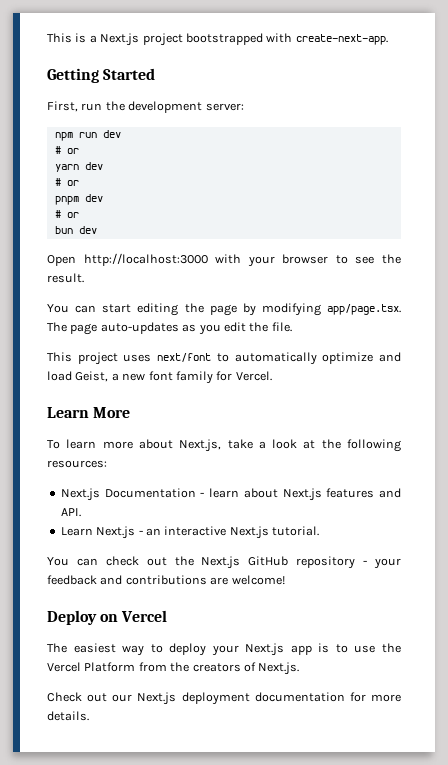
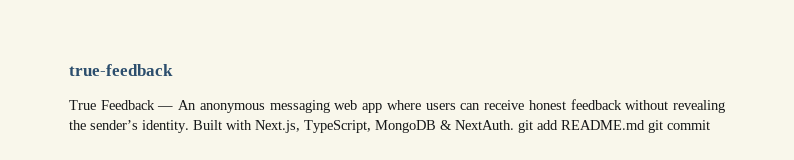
[47,33,388,46] [47,68,156,83] [47,101,244,113] [54,130,121,141] [54,146,79,154] [54,162,103,172] [54,178,79,186] [54,194,103,205] [54,210,79,218] [54,226,97,234] [47,253,401,267] [47,273,84,283] [47,303,401,316] [47,322,292,335] [47,352,401,365] [47,371,272,384] [47,407,131,418] [47,439,402,452] [47,460,107,468] [60,488,401,501] [60,508,81,517] [60,526,319,539] [47,556,401,569] [47,575,285,585] [47,610,168,625] [47,643,401,656] [47,662,300,675] [47,692,401,705] [47,711,89,721] This is a Next.js project bootstrapped with create-next-app. // Getting Started // First, run the development server: // npm run dev // # or // yarn dev // # or // pnpm dev // # or // bun dev // Open http://localhost:3000 with your browser to see the result. // You can start editing the page by modifying app/page.tsx. The page auto-updates as you edit the file. // This project uses next/font to automatically optimize and load Geist, a new font family for Vercel. // Learn More // To learn more about Next.js, take a look at the following resources: // Next.js Documentation - learn about Next.js features and API. // Learn Next.js - an interactive Next.js tutorial. // You can check out the Next.js GitHub repository - your feedback and contributions are welcome! // Deploy on Vercel // The easiest way to deploy your Next.js app is to use the Vercel Platform from the creators of Next.js. // Check out our Next.js deployment documentation for more details. -> [69,64,173,76] [69,99,726,113] [69,120,710,133] true-feedback // True Feedback — An anonymous messaging web app where users can receive honest feedback without revealing the sender’s identity. Built with Next.js, TypeScript, MongoDB & NextAuth. git add README.md git commit

